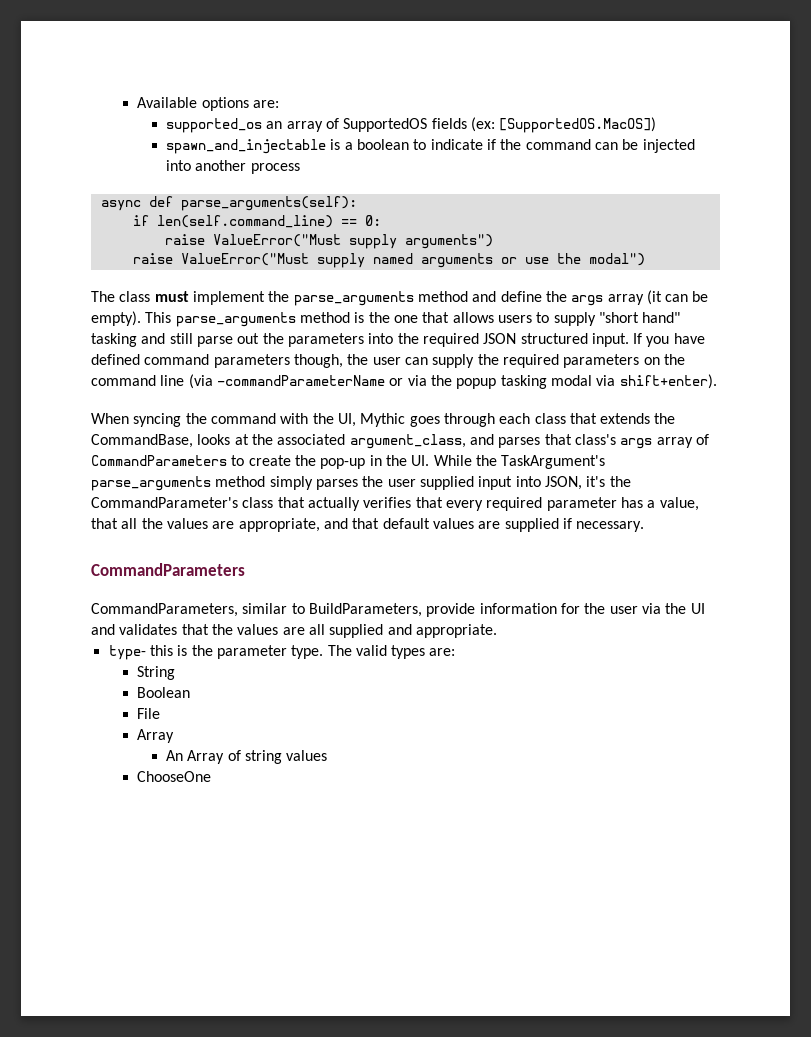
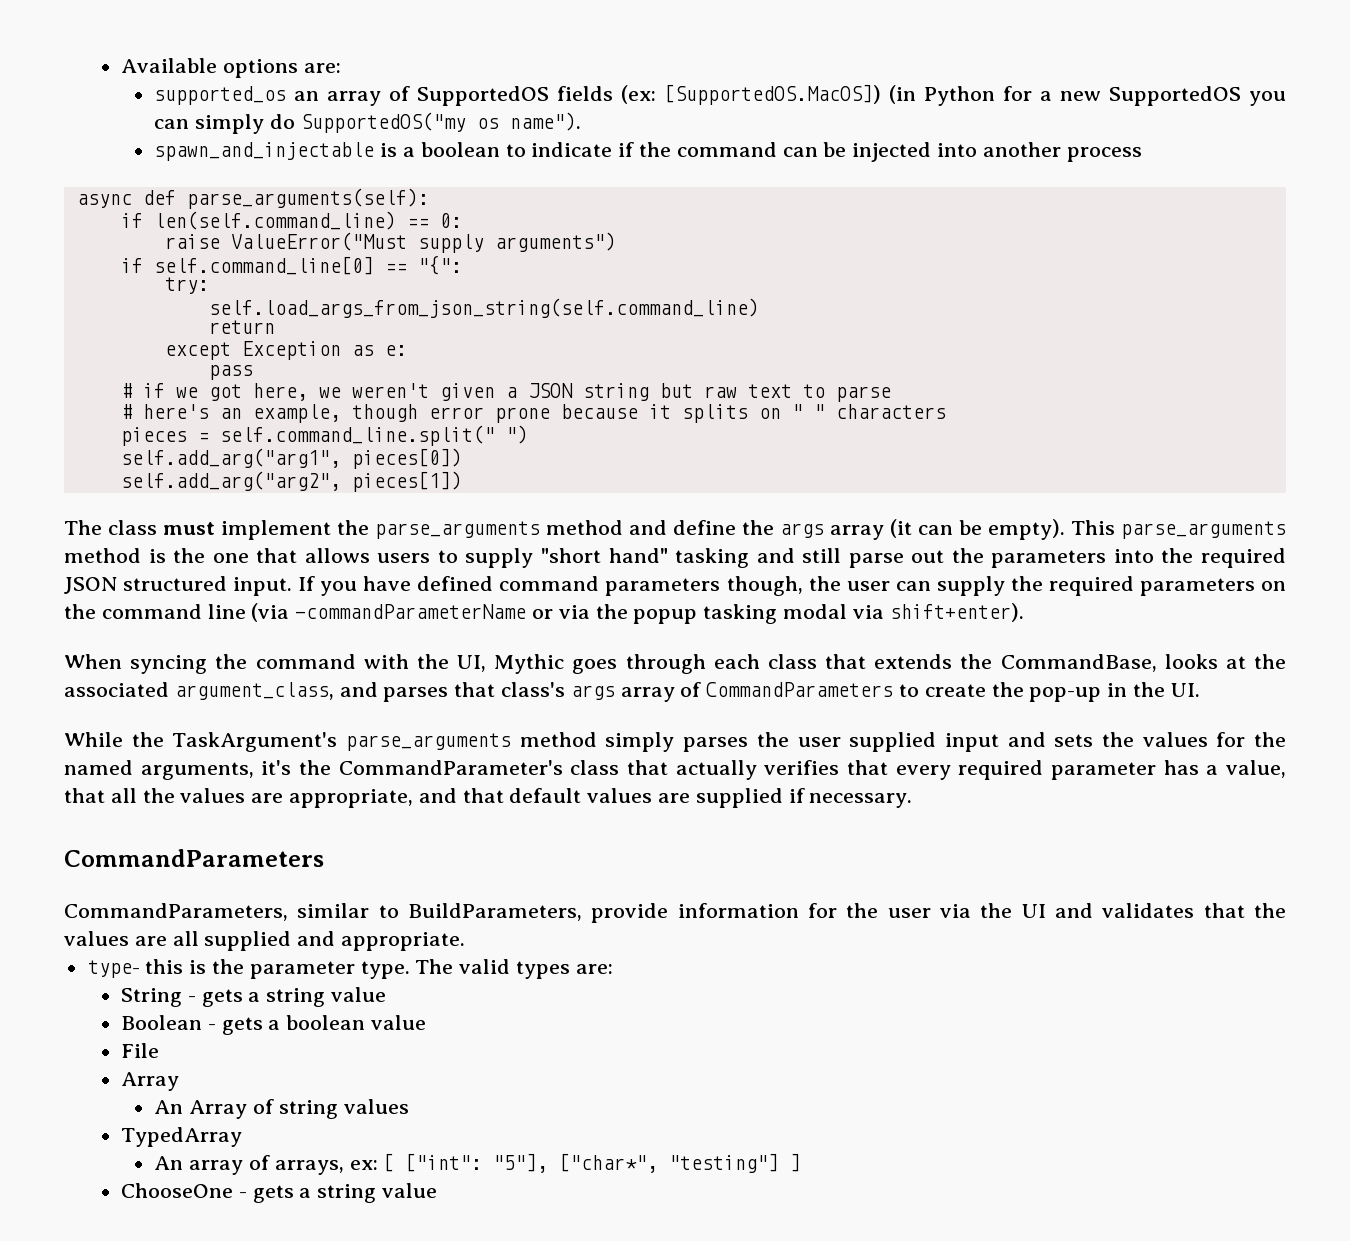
(657, 125) none -> [889,85,1286,106] [154,112,581,134] (in Python for a new SupportedOS you can simply do SupportedOS("my os name").
[132,253,645,268] raise ValueError("Must supply named arguments or use the modal") -> [120,255,462,275] [164,277,209,294] [208,298,759,318] [208,320,275,334] [164,341,407,360] [208,365,253,380] [120,383,891,402] [120,404,946,423] [120,425,528,446] [120,448,462,469] [120,471,462,492] if self.command_line[0] == "{": // try: // self.load_args_from_json_string(self.command_line) // return // except Exception as e: // pass // # if we got here, we weren't given a JSON string but raw text to parse // # here's an example, though error prone because it splits on " " characters // pieces = self.command_line.split(" ") // self.add_arg("arg1", pieces[0]) // self.add_arg("arg2", pieces[1])
(430, 460) none -> (1200, 690) //
[515,476,582,490] into JSON, -> [1007,732,1286,747] [64,760,254,780] and sets the values for the named arguments,
[137,687,191,698] // Boolean -> [187,987,387,1007] [120,1015,427,1035] - gets a string value // Boolean - gets a boolean value
[137,771,212,782] ChooseOne -> [120,1127,242,1147] [154,1153,802,1175] [120,1183,438,1203] TypedArray // An array of arrays, ex: [ ["int": "5"], ["char*", "testing"] ] // ChooseOne - gets a string value

